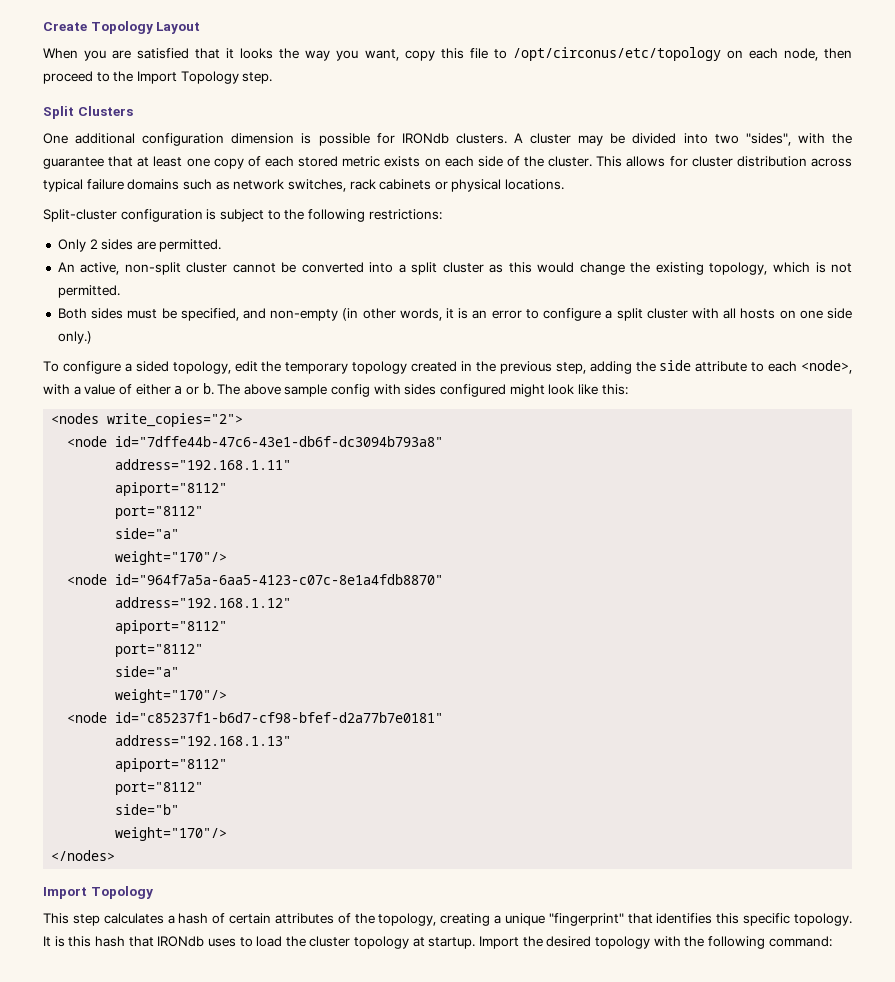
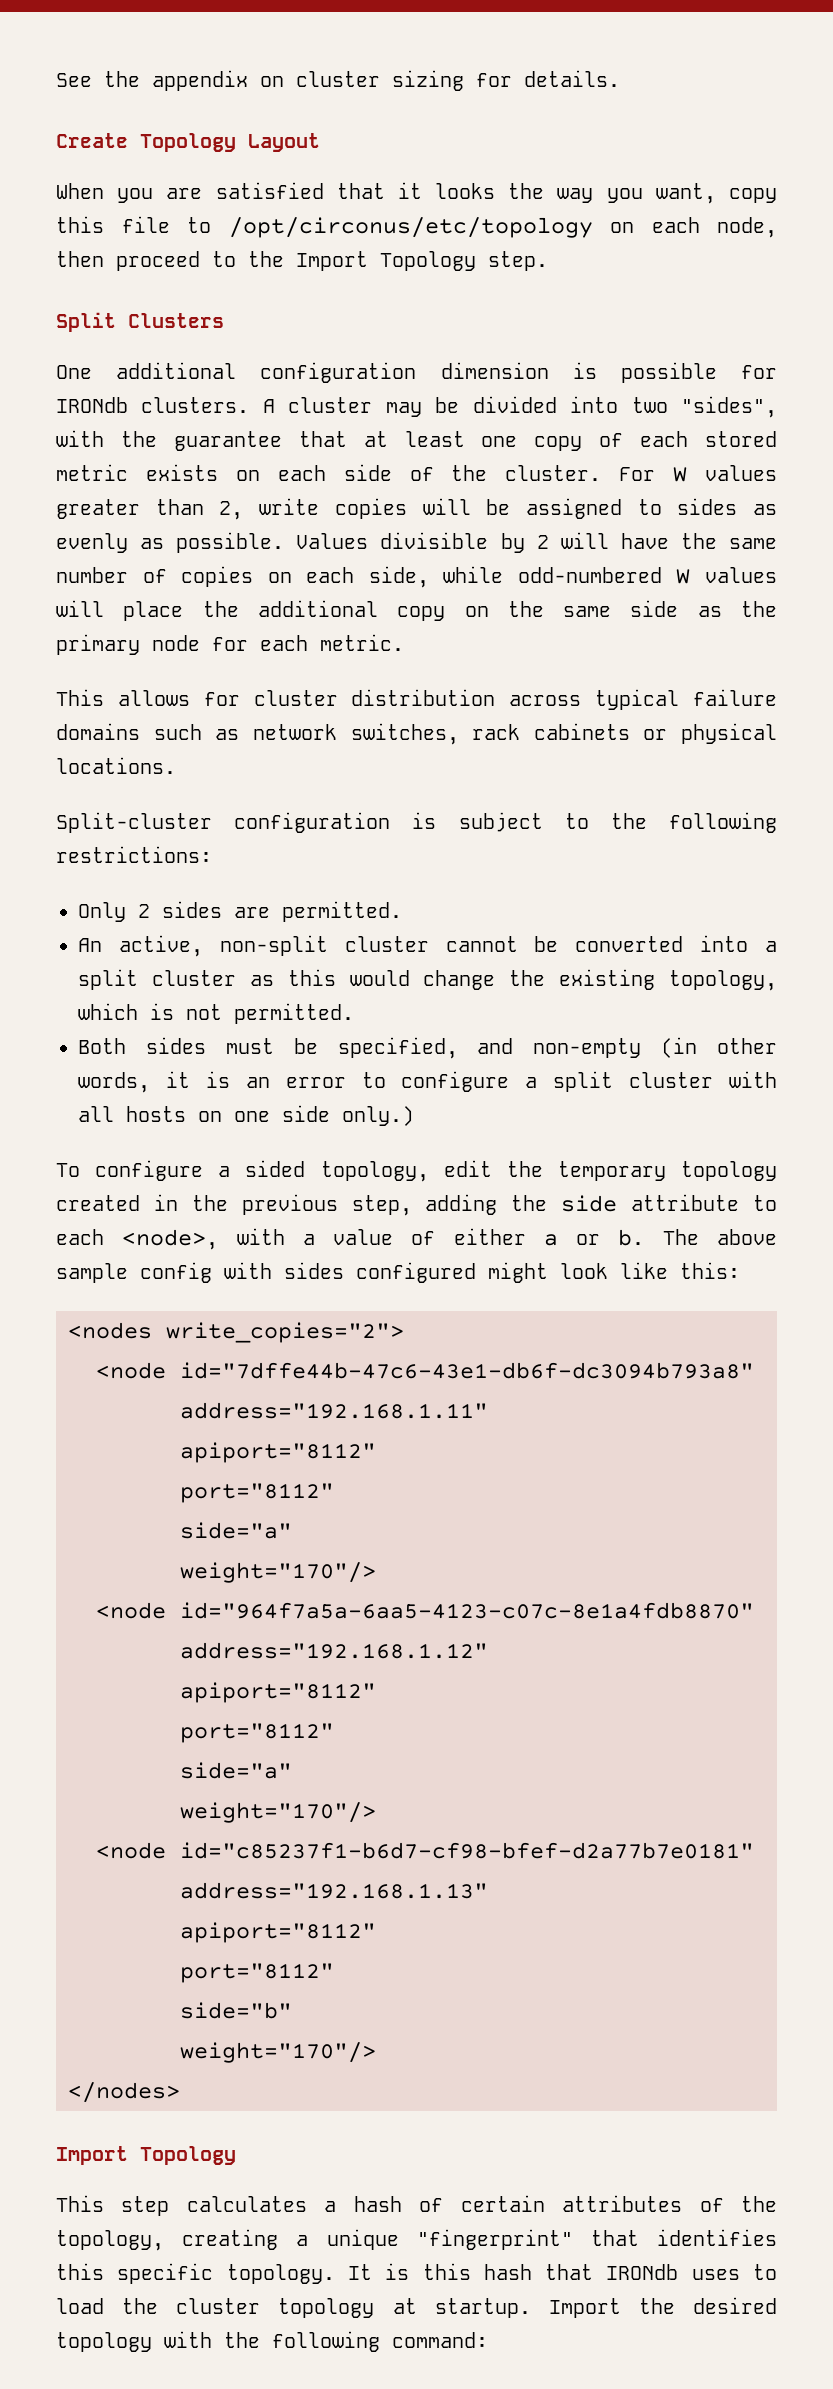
(43, 26) none -> [56,70,620,91] See the appendix on cluster sizing for details. //
(593, 161) none -> [619,465,777,482] [56,498,777,520] [56,532,778,553] [56,566,777,588] [56,600,777,621] [56,634,404,655] For W values greater than 2, write copies will be assigned to sides as evenly as possible. Values divisible by 2 will have the same number of copies on each side, while odd-numbered W values will place the additional copy on the same side as the primary node for each metric. //

